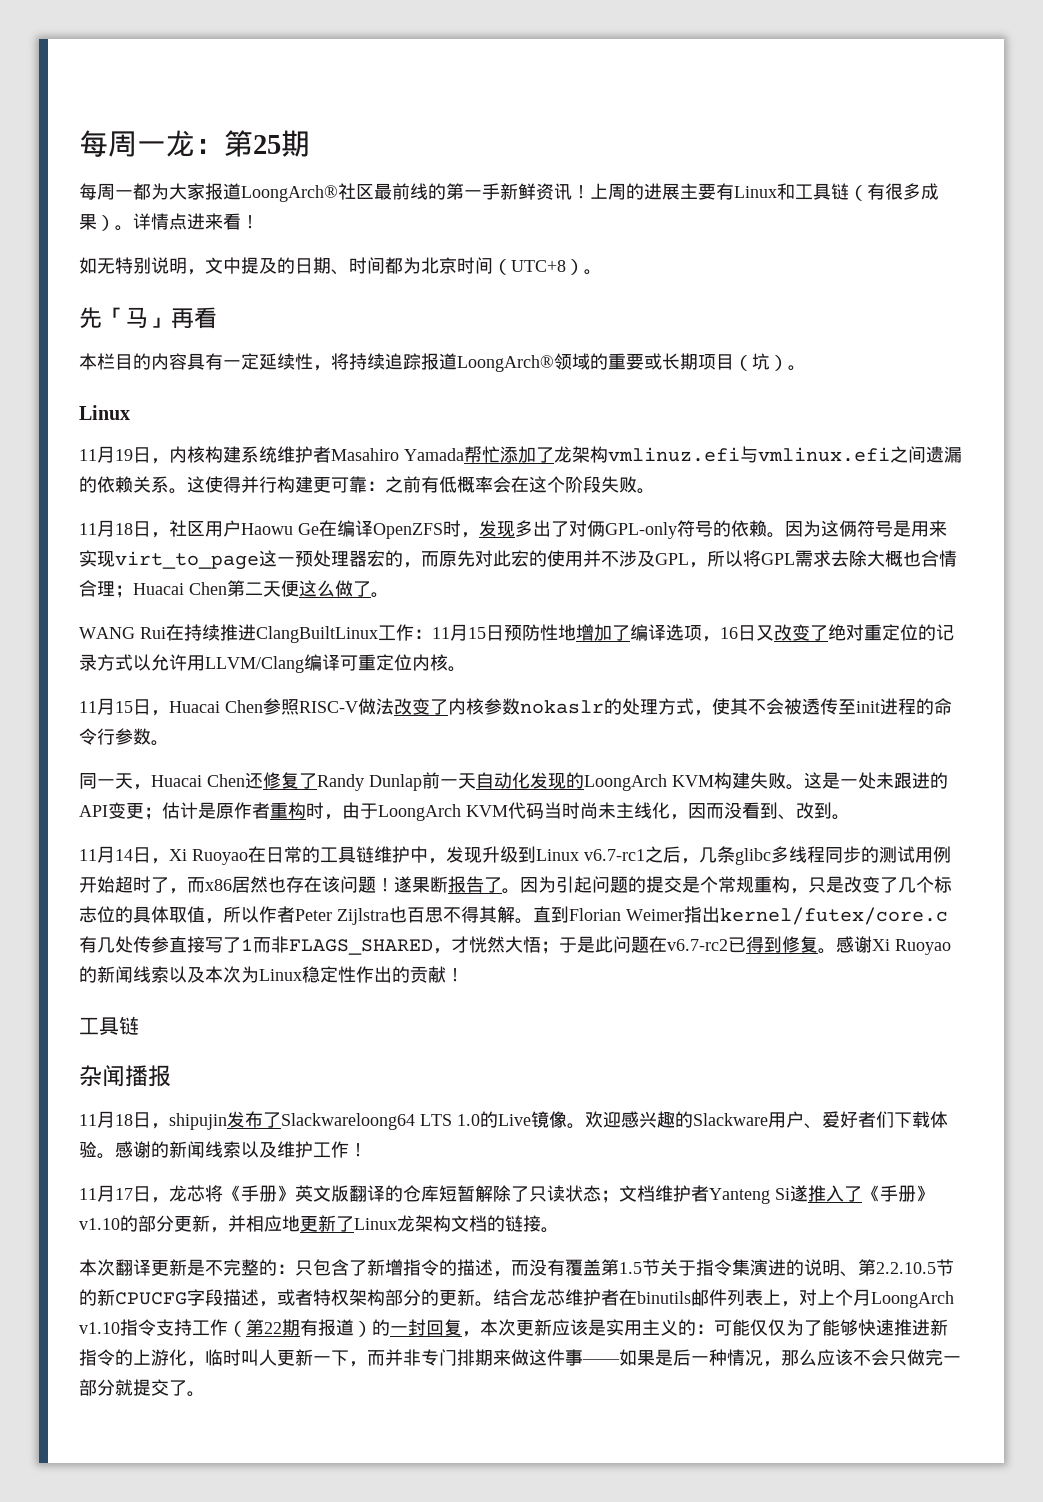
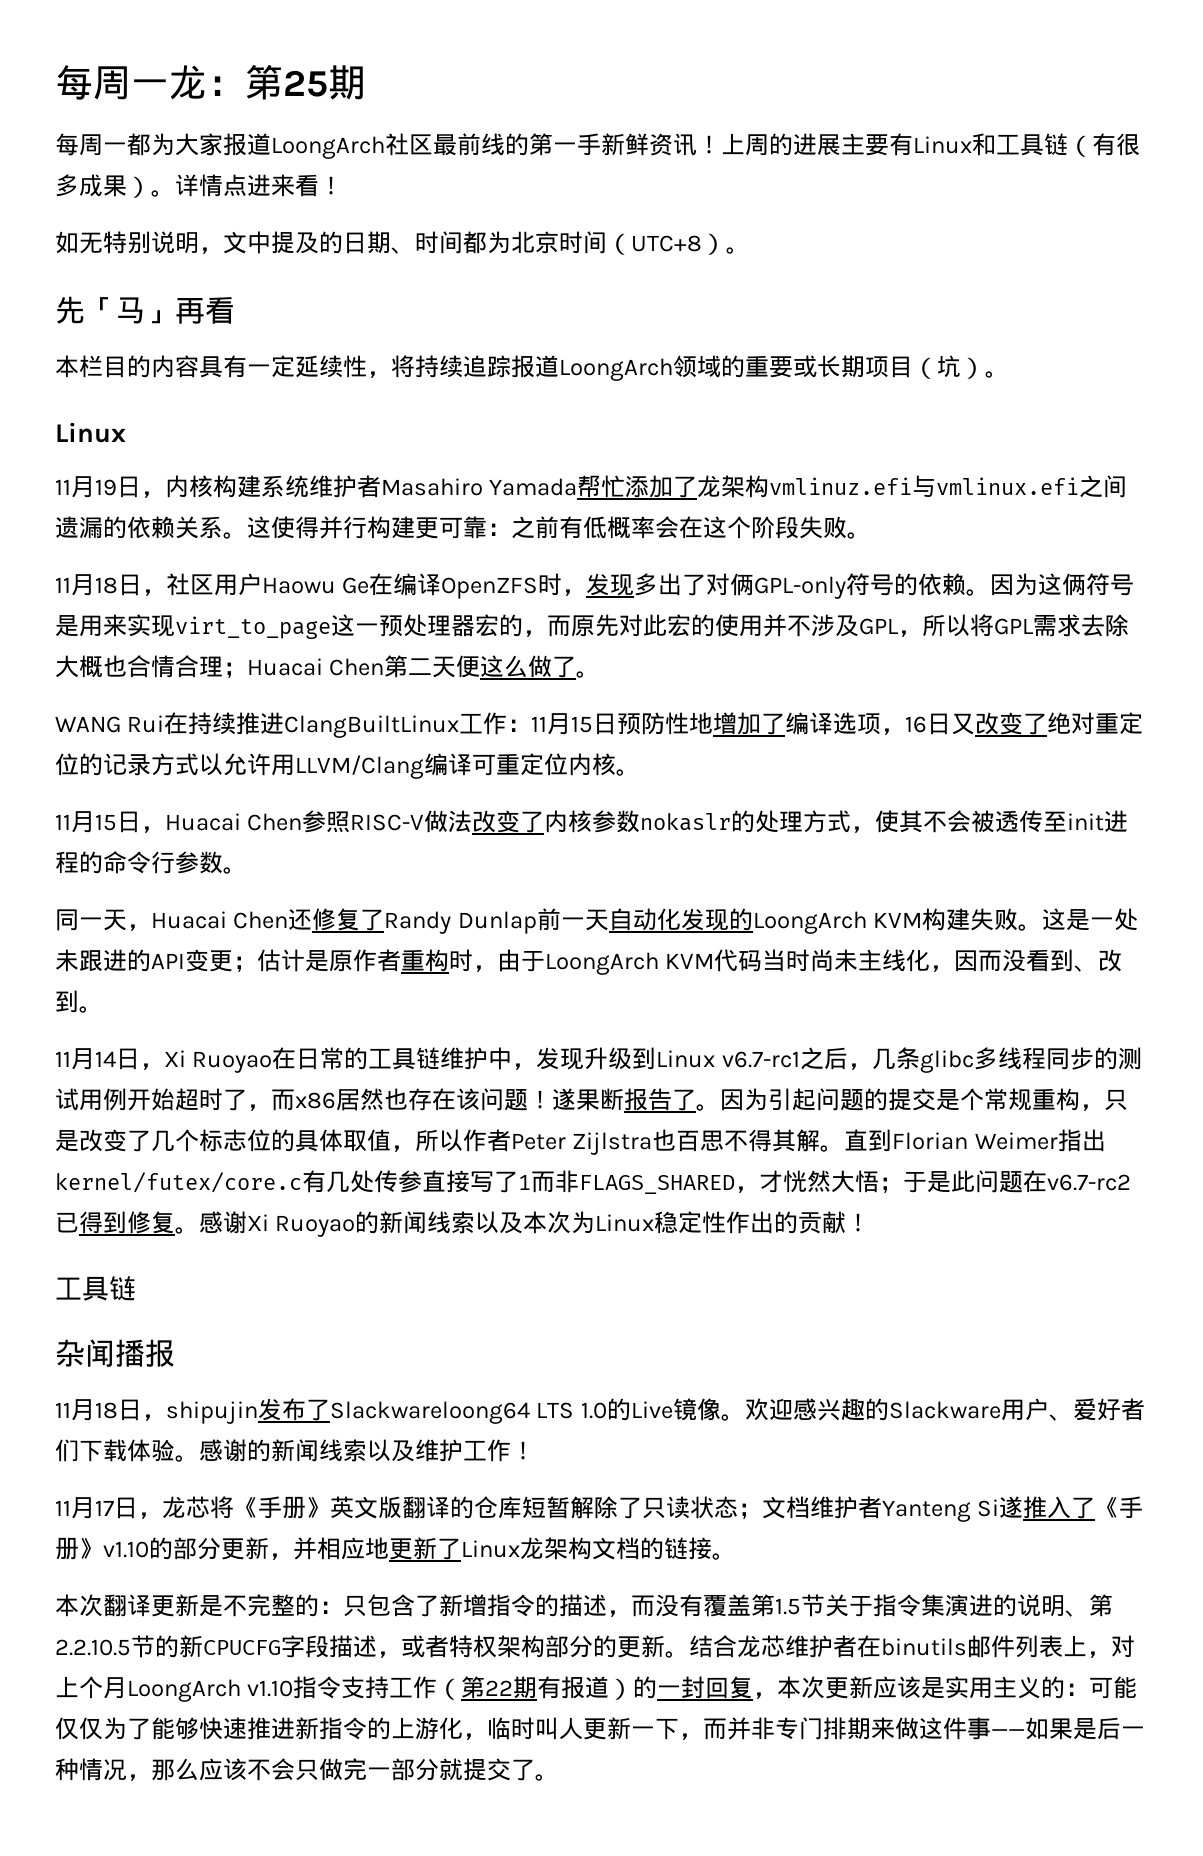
[241,185,338,202] LoongArch® -> [271,136,385,159] LoongArch
[457,355,554,372] LoongArch® -> [559,358,673,381] LoongArch

